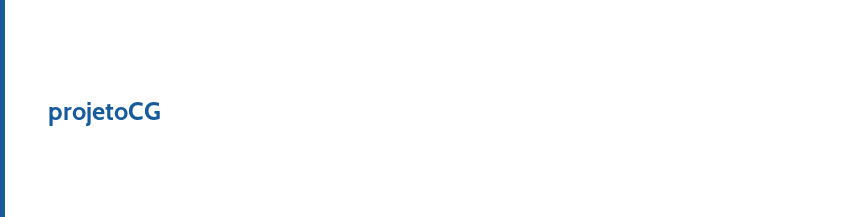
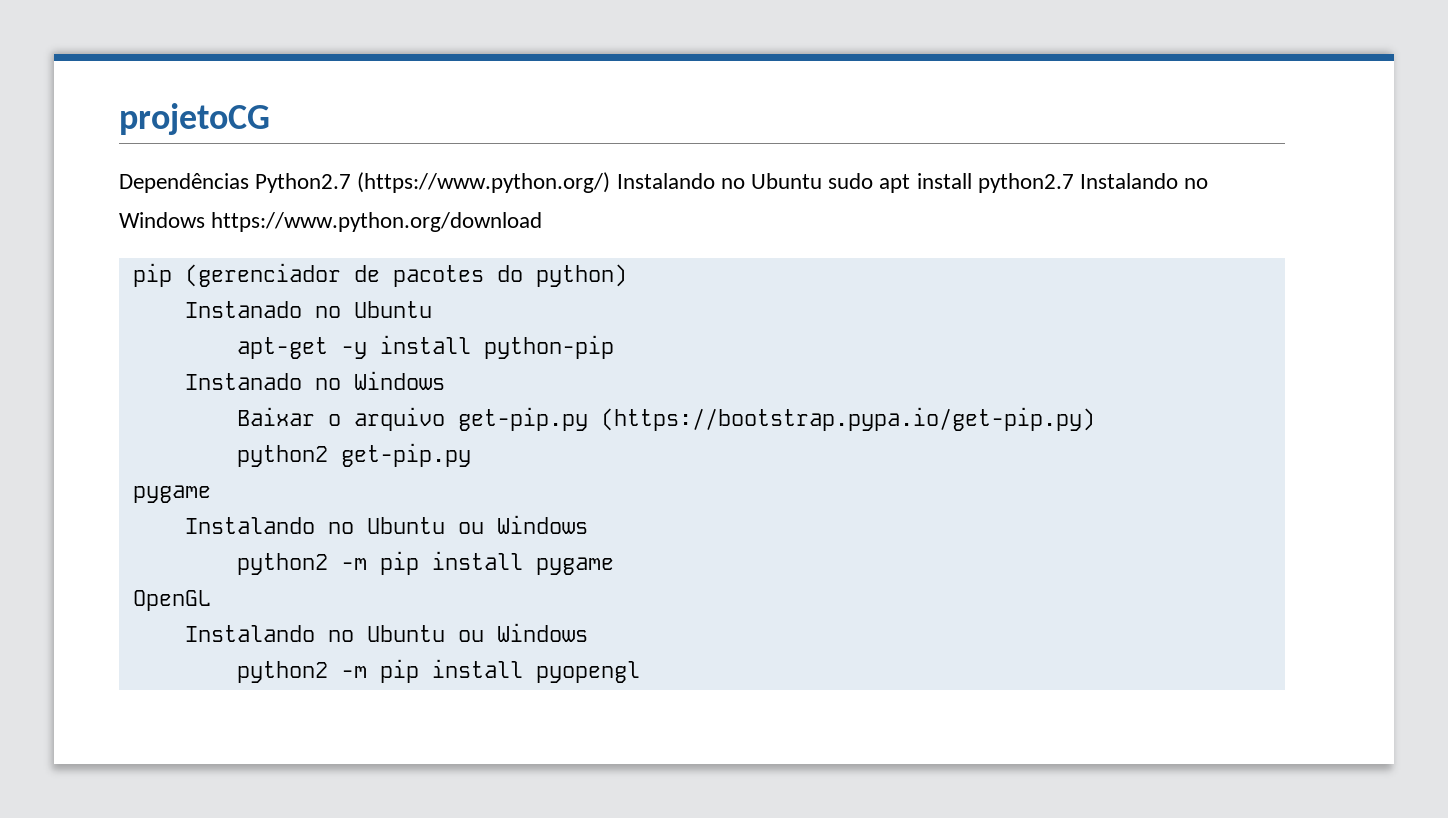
(161, 114) none -> [119,172,1209,193] [119,212,543,232] [132,263,627,287] [184,301,432,318] [236,335,614,359] [184,371,445,390] [236,407,1095,431] [236,443,471,467] [132,485,211,503] [184,515,588,534] [236,551,614,575] [132,590,211,611] [184,623,588,642] [236,659,640,683] // Dependências Python2.7 (https://www.python.org/) Instalando no Ubuntu sudo apt install python2.7 Instalando no Windows https://www.python.org/download // pip (gerenciador de pacotes do python) // Instanado no Ubuntu // apt-get -y install python-pip // Instanado no Windows // Baixar o arquivo get-pip.py (https://bootstrap.pypa.io/get-pip.py) // python2 get-pip.py // pygame // Instalando no Ubuntu ou Windows // python2 -m pip install pygame // OpenGL // Instalando no Ubuntu ou Windows // python2 -m pip install pyopengl

